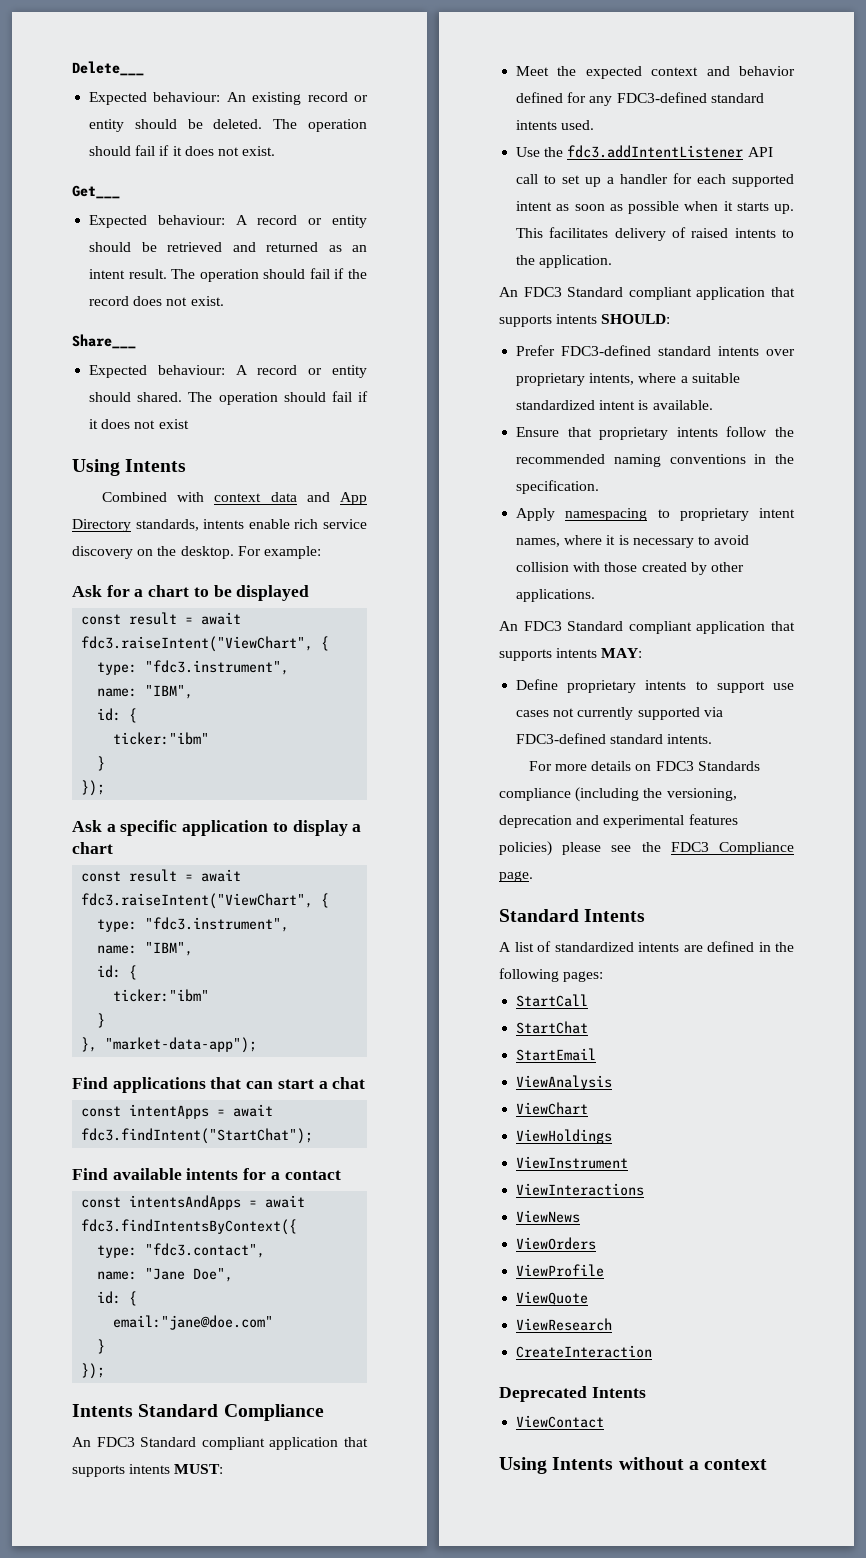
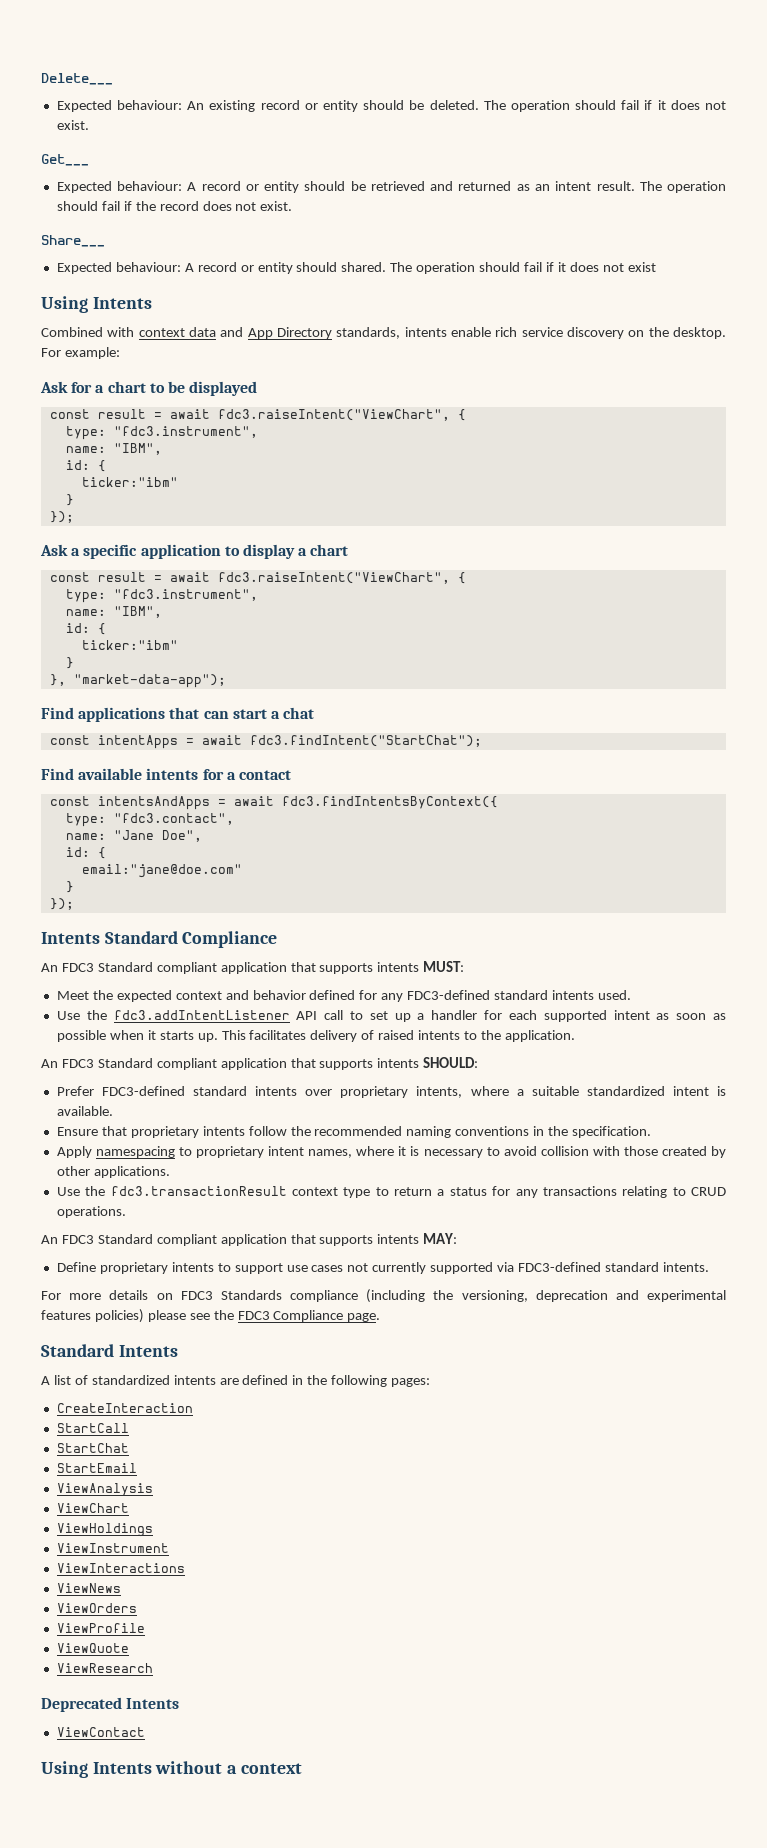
(596, 595) none -> [56,1186,726,1198] [56,1206,126,1218] // Use the fdc3.transactionResult context type to return a status for any transactions relating to CRUD operations.
(604, 976) none -> [56,1403,193,1413] // CreateInteraction
[516,1345,653,1358] // CreateInteraction -> (153, 1668) none

